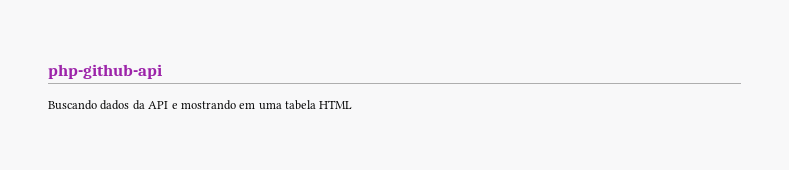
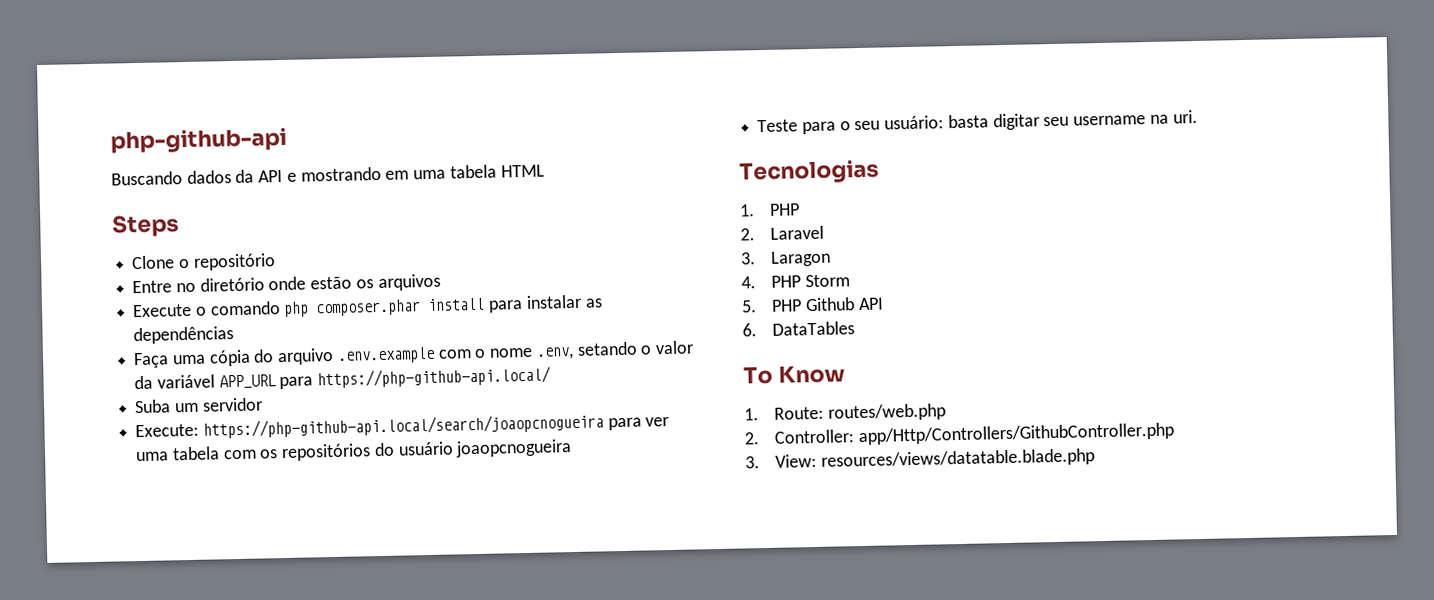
(353, 104) none -> [112,214,179,238] [131,253,276,271] [132,273,441,294] [132,294,603,318] [133,326,235,345] [133,340,694,369] [134,366,552,390] [134,397,263,414] [135,413,670,439] [136,439,573,462] [757,109,1198,135] [739,159,879,185] [740,203,801,217] [740,225,825,241] [741,250,832,267] [741,274,850,289] [742,297,884,313] [742,321,856,337] [743,364,845,385] [744,403,946,422] [744,422,1174,446] [745,448,1095,470] // Steps // Clone o repositório // Entre no diretório onde estão os arquivos // Execute o comando php composer.phar install para instalar as dependências // Faça uma cópia do arquivo .env.example com o nome .env, setando o valor da variável APP_URL para https://php-github-api.local/ // Suba um servidor // Execute: https://php-github-api.local/search/joaopcnogueira para ver uma tabela com os repositórios do usuário joaopcnogueira // Teste para o seu usuário: basta digitar seu username na uri. // Tecnologias // 1. PHP // 2. Laravel // 3. Laragon // 4. PHP Storm // 5. PHP Github API // 6. DataTables // To Know // 1. Route: routes/web.php // 2. Controller: app/Http/Controllers/GithubController.php // 3. View: resources/views/datatable.blade.php

